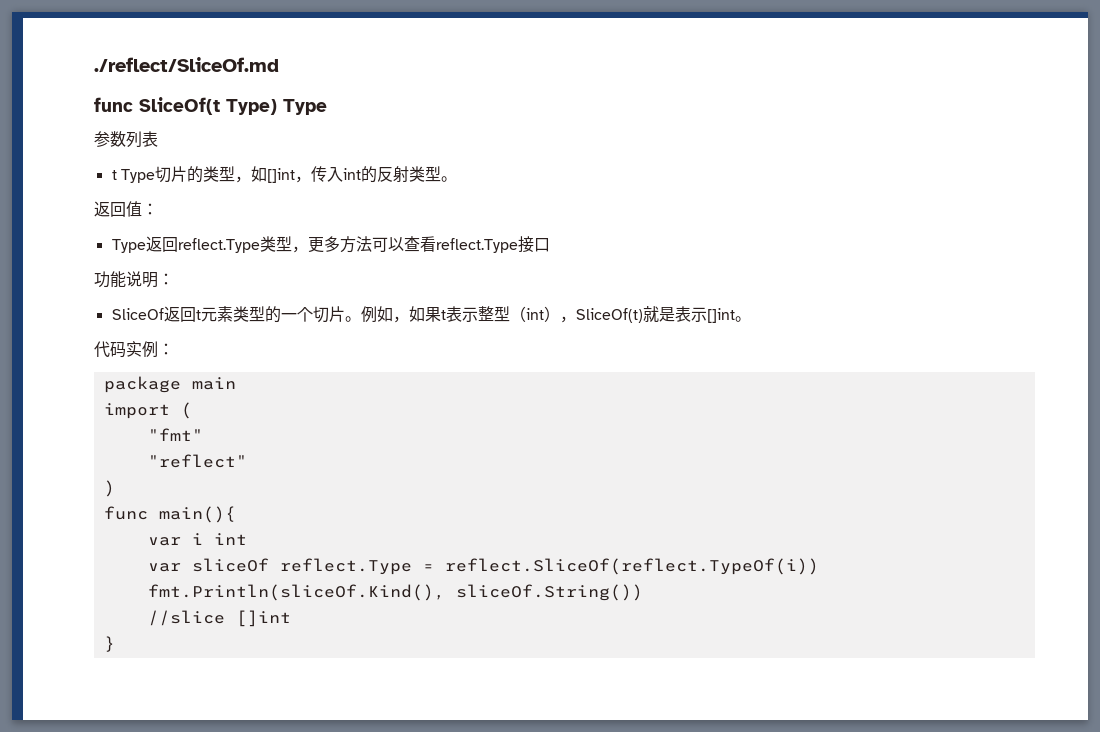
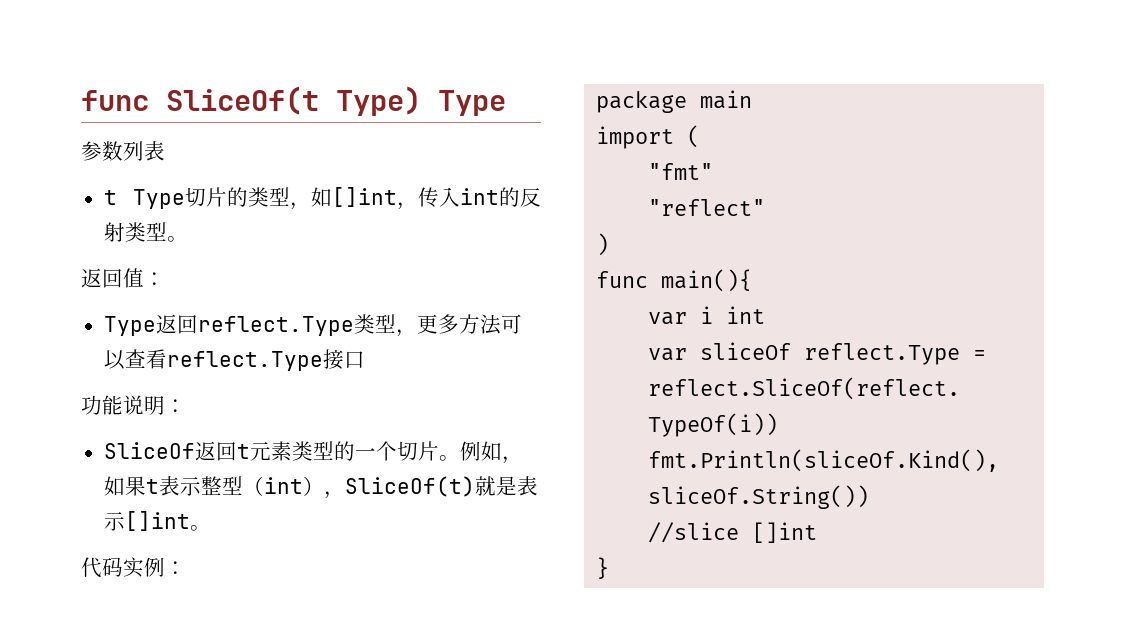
[94,57,279,72] ./reflect/SliceOf.md // -> (81, 100) none

